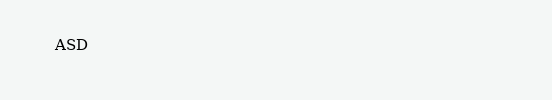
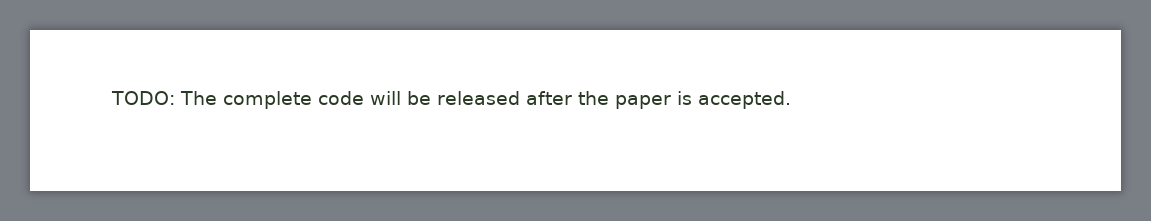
[54,39,88,50] ASD -> [111,91,791,109] TODO: The complete code will be released after the paper is accepted.

